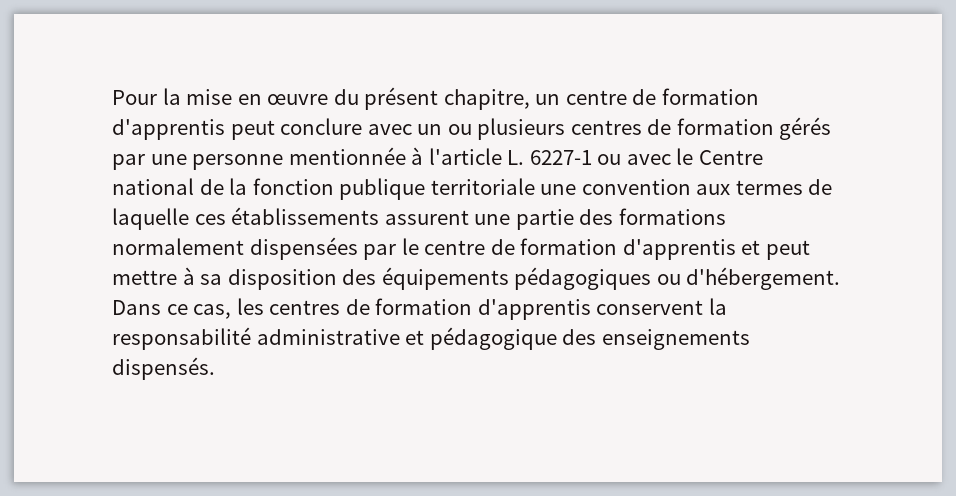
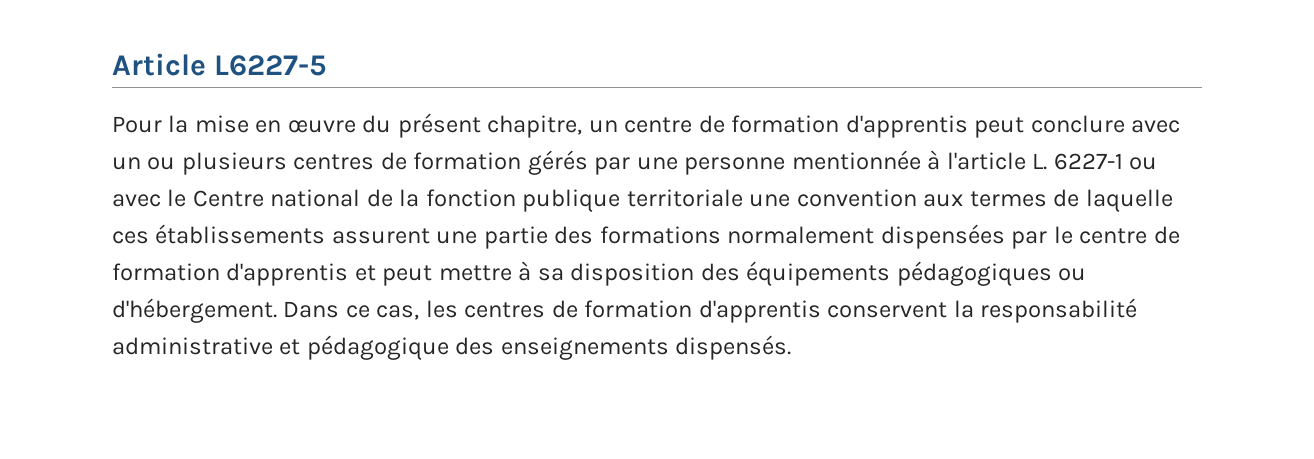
(112, 97) none -> [112,53,327,76] Article L6227-5 //

